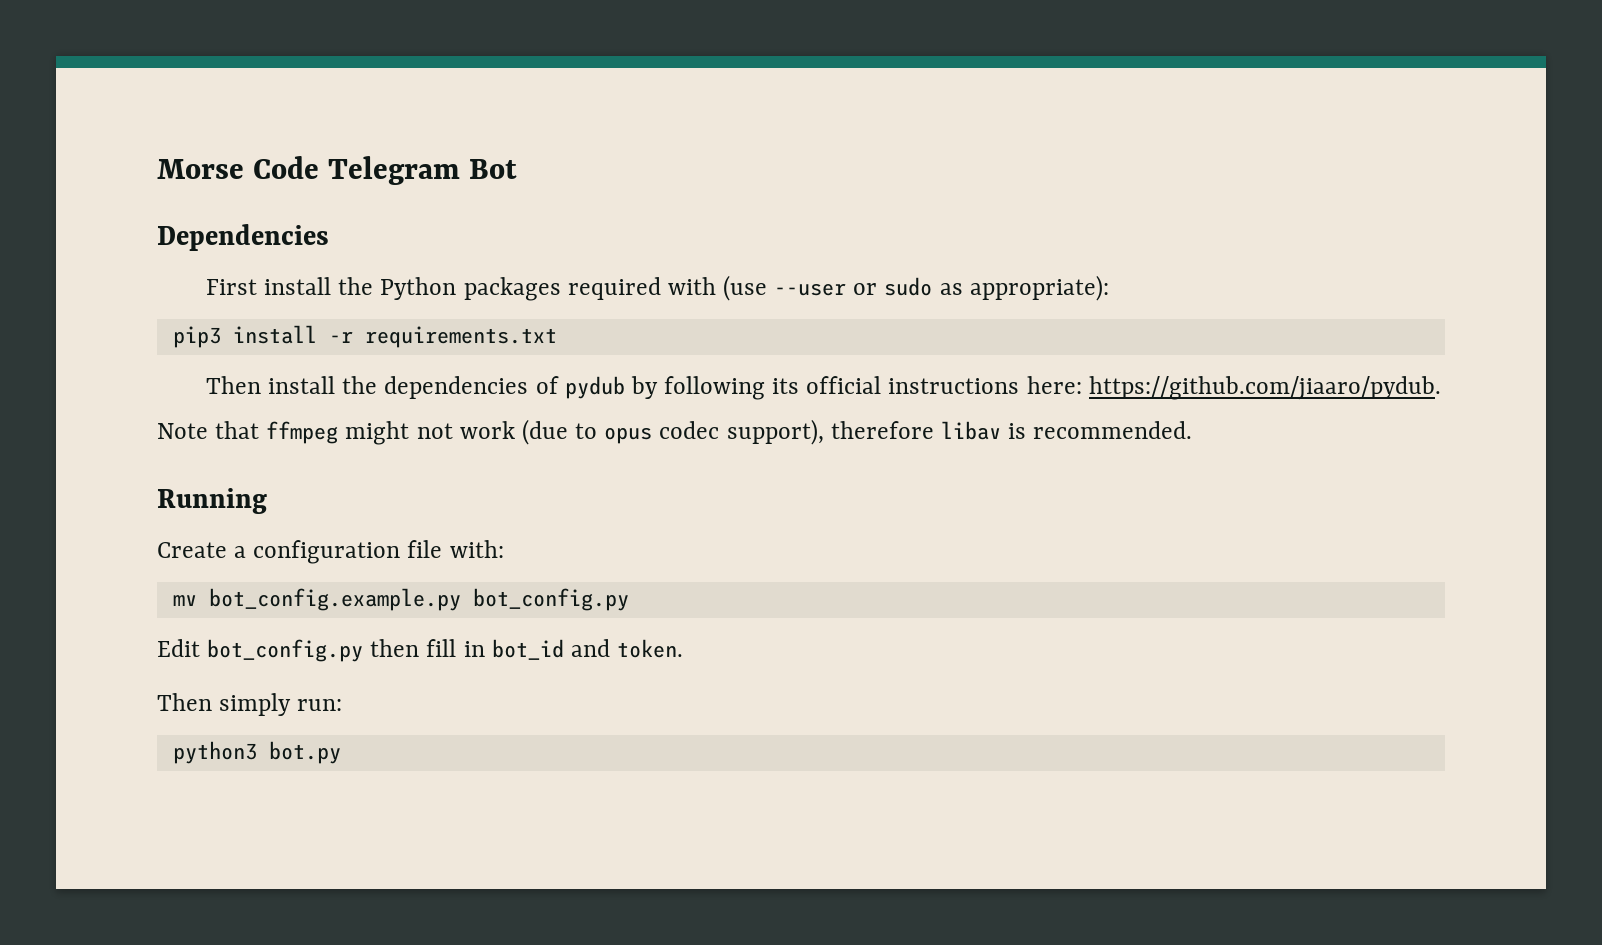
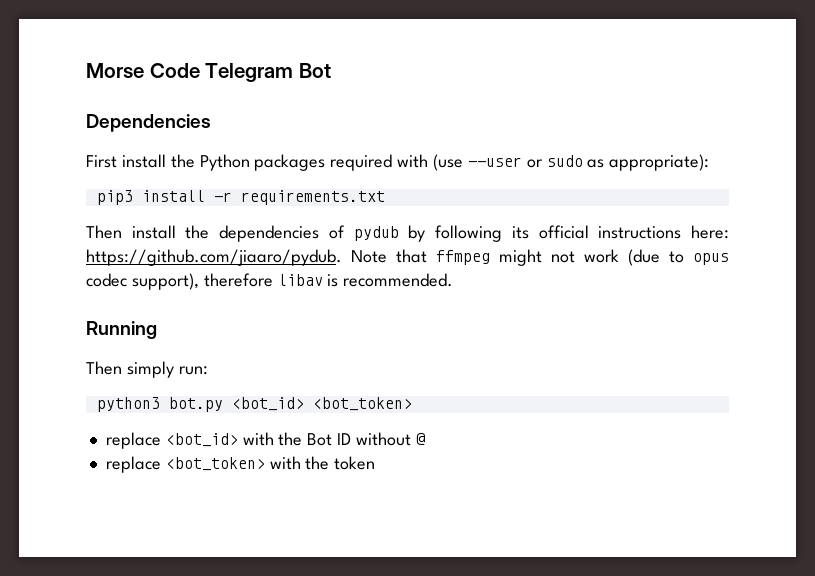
[157,540,504,564] [172,588,629,611] [157,639,684,662] // Create a configuration file with: // mv bot_config.example.py bot_config.py // Edit bot_config.py then fill in bot_id and token. -> (157, 330) none
(341, 752) none -> [231,397,412,411] [105,432,425,449] [105,456,376,473] <bot_id> <bot_token> // replace <bot_id> with the Bot ID without @ // replace <bot_token> with the token

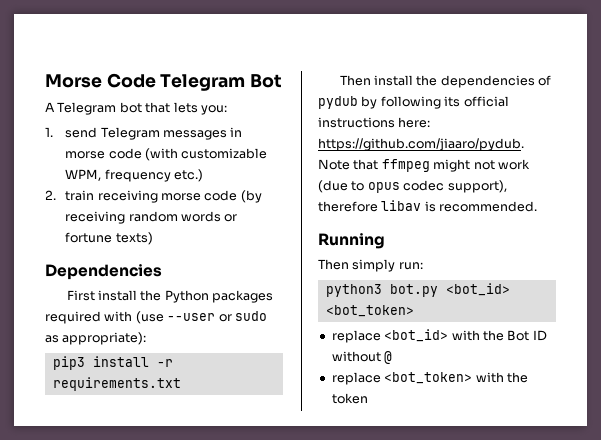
(331, 70) none -> [45,102,227,115] [45,127,243,140] [65,148,268,161] [65,169,203,182] [45,190,262,203] [65,211,238,224] [65,232,153,245] // A Telegram bot that lets you: // 1. send Telegram messages in morse code (with customizable WPM, frequency etc.) // 2. train receiving morse code (by receiving random words or fortune texts)

